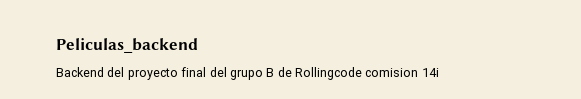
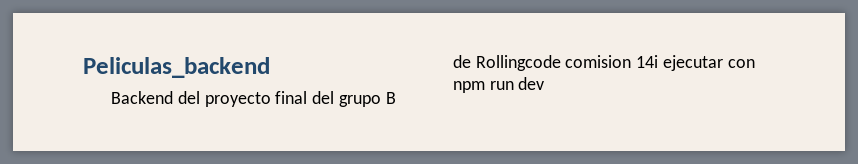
(439, 72) none -> [662,55,755,71] [453,77,545,93] ejecutar con npm run dev

